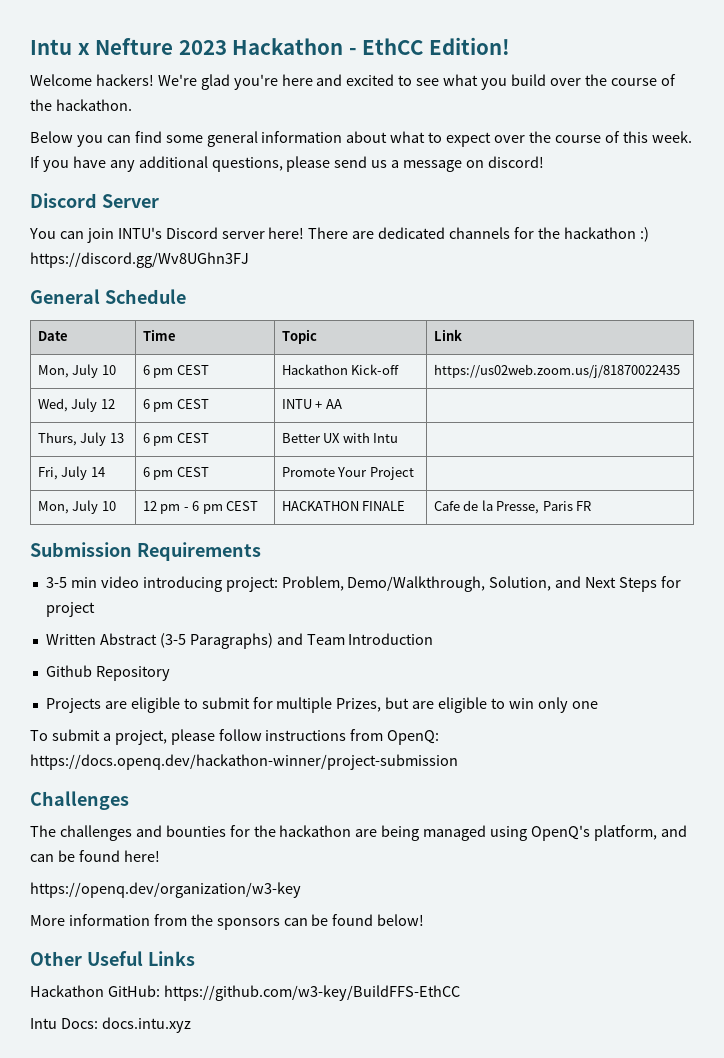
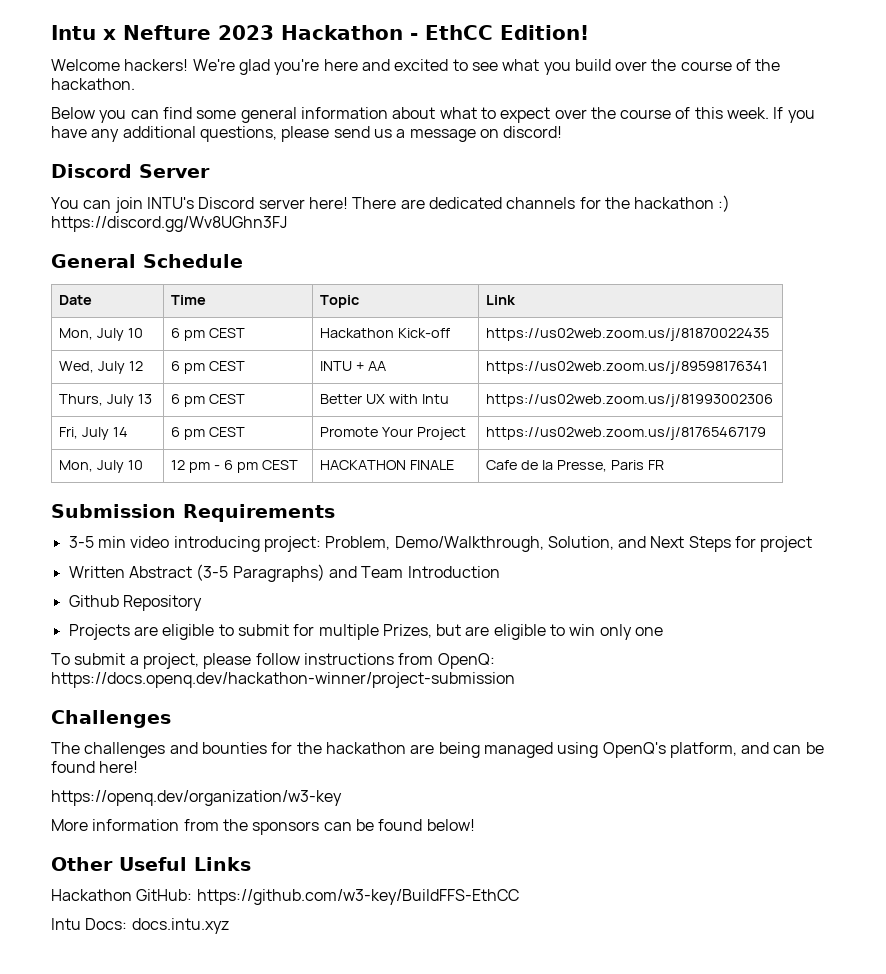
(342, 404) none -> [486,361,769,374] https://us02web.zoom.us/j/89598176341
(399, 438) none -> [486,394,774,407] https://us02web.zoom.us/j/81993002306
(414, 473) none -> [486,427,767,440] https://us02web.zoom.us/j/81765467179

